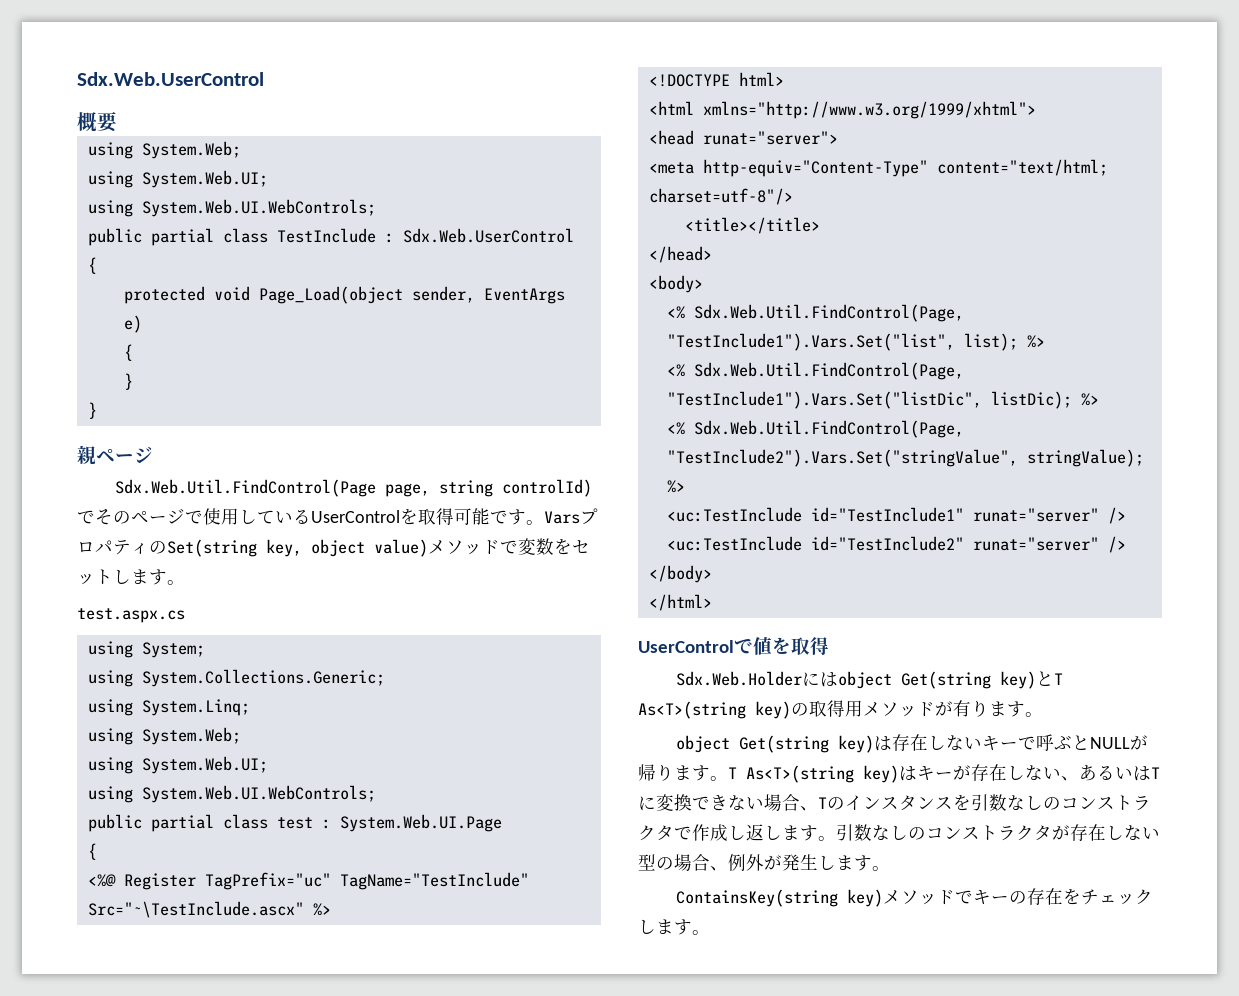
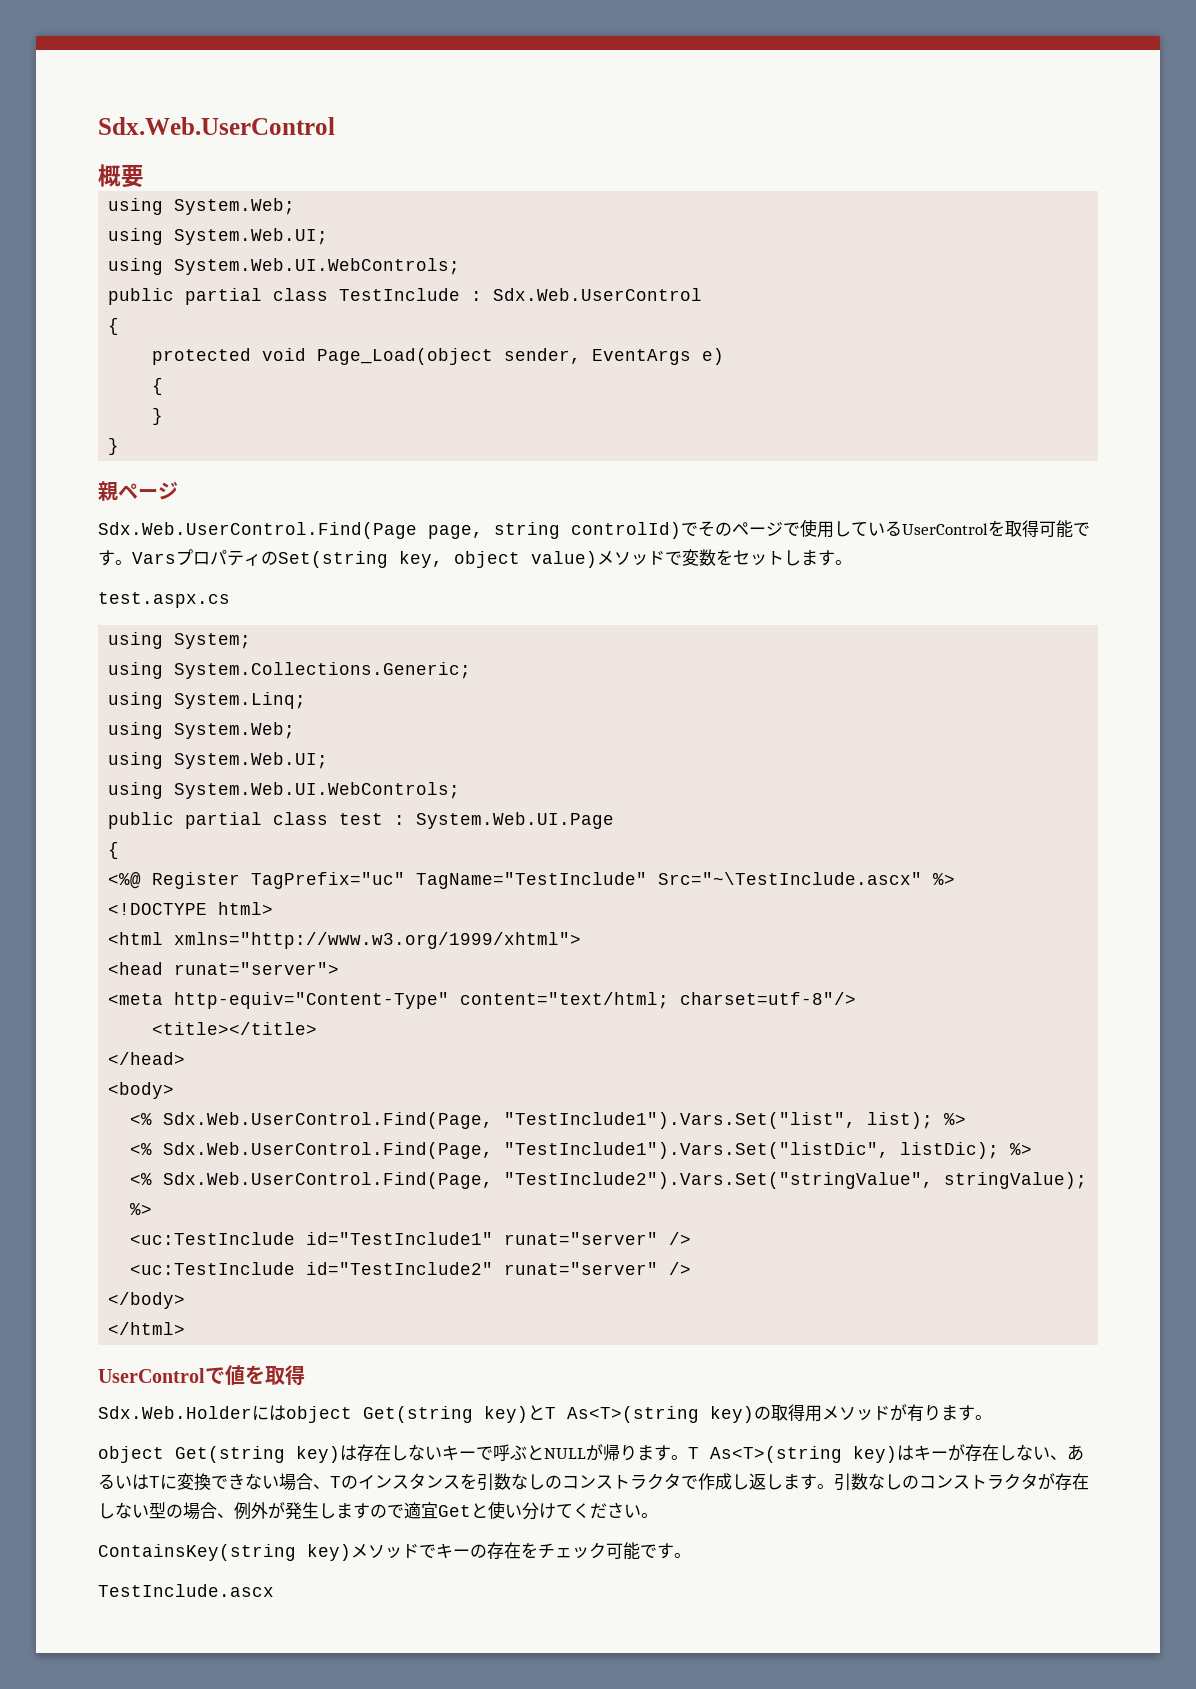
[115,479,377,497] Sdx.Web.Util.FindControl(Page -> [98,522,417,539] Sdx.Web.UserControl.Find(Page
[693,304,964,322] Sdx.Web.Util.FindControl(Page, -> [163,1112,494,1129] Sdx.Web.UserControl.Find(Page,
[693,362,964,380] Sdx.Web.Util.FindControl(Page, -> [163,1142,494,1159] Sdx.Web.UserControl.Find(Page,
[693,420,964,438] Sdx.Web.Util.FindControl(Page, -> [163,1172,494,1189] Sdx.Web.UserControl.Find(Page,
(872, 863) none -> [370,1501,641,1520] ので適宜Getと使い分けてください
[638,919,710,935] します。 -> [606,1542,691,1560] [98,1584,274,1597] 可能です。 // TestInclude.ascx

